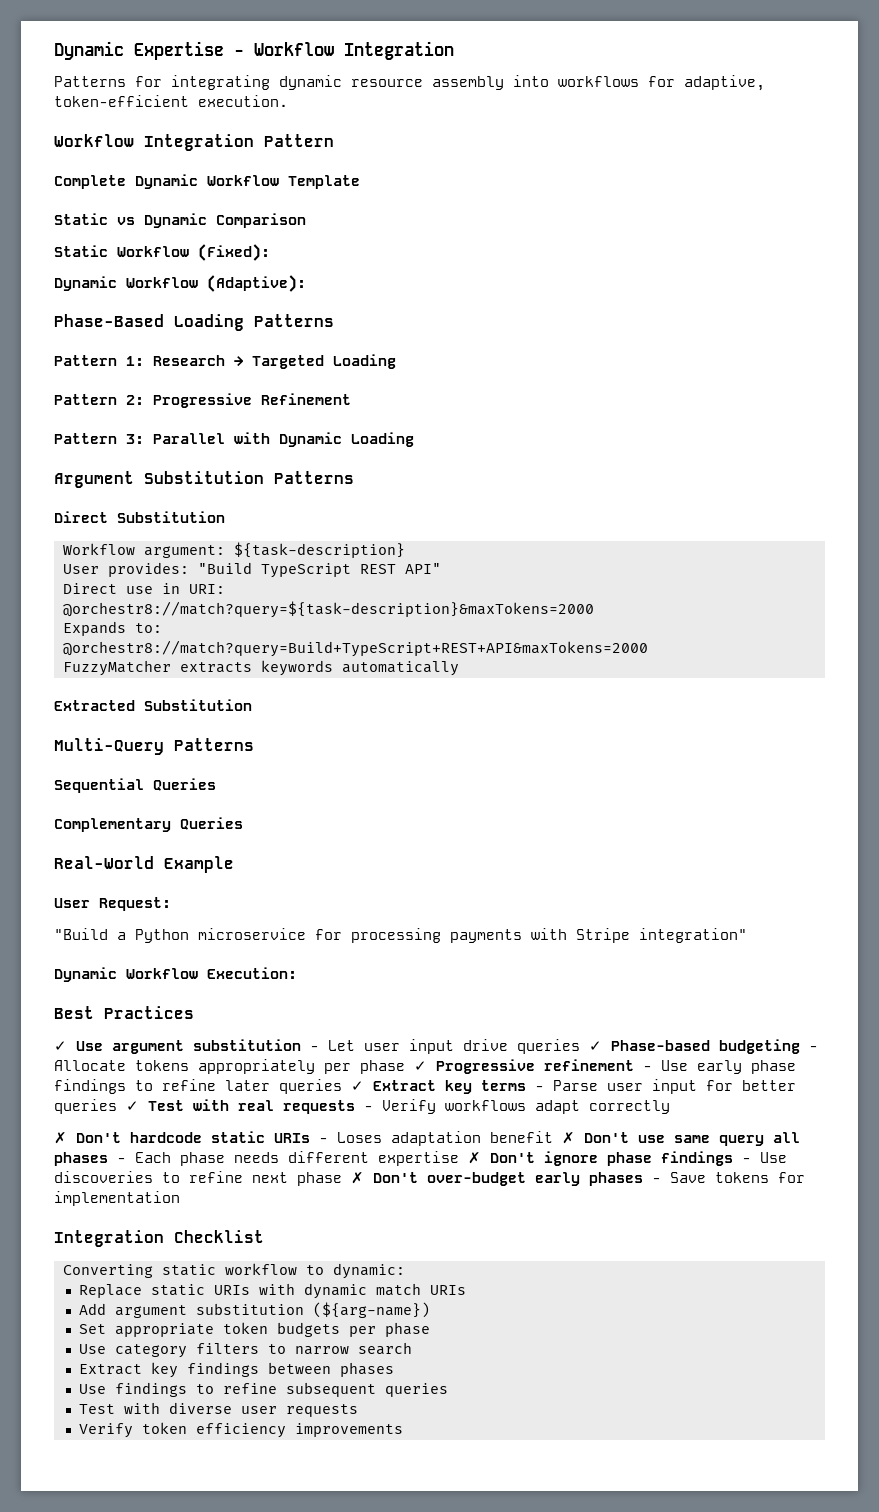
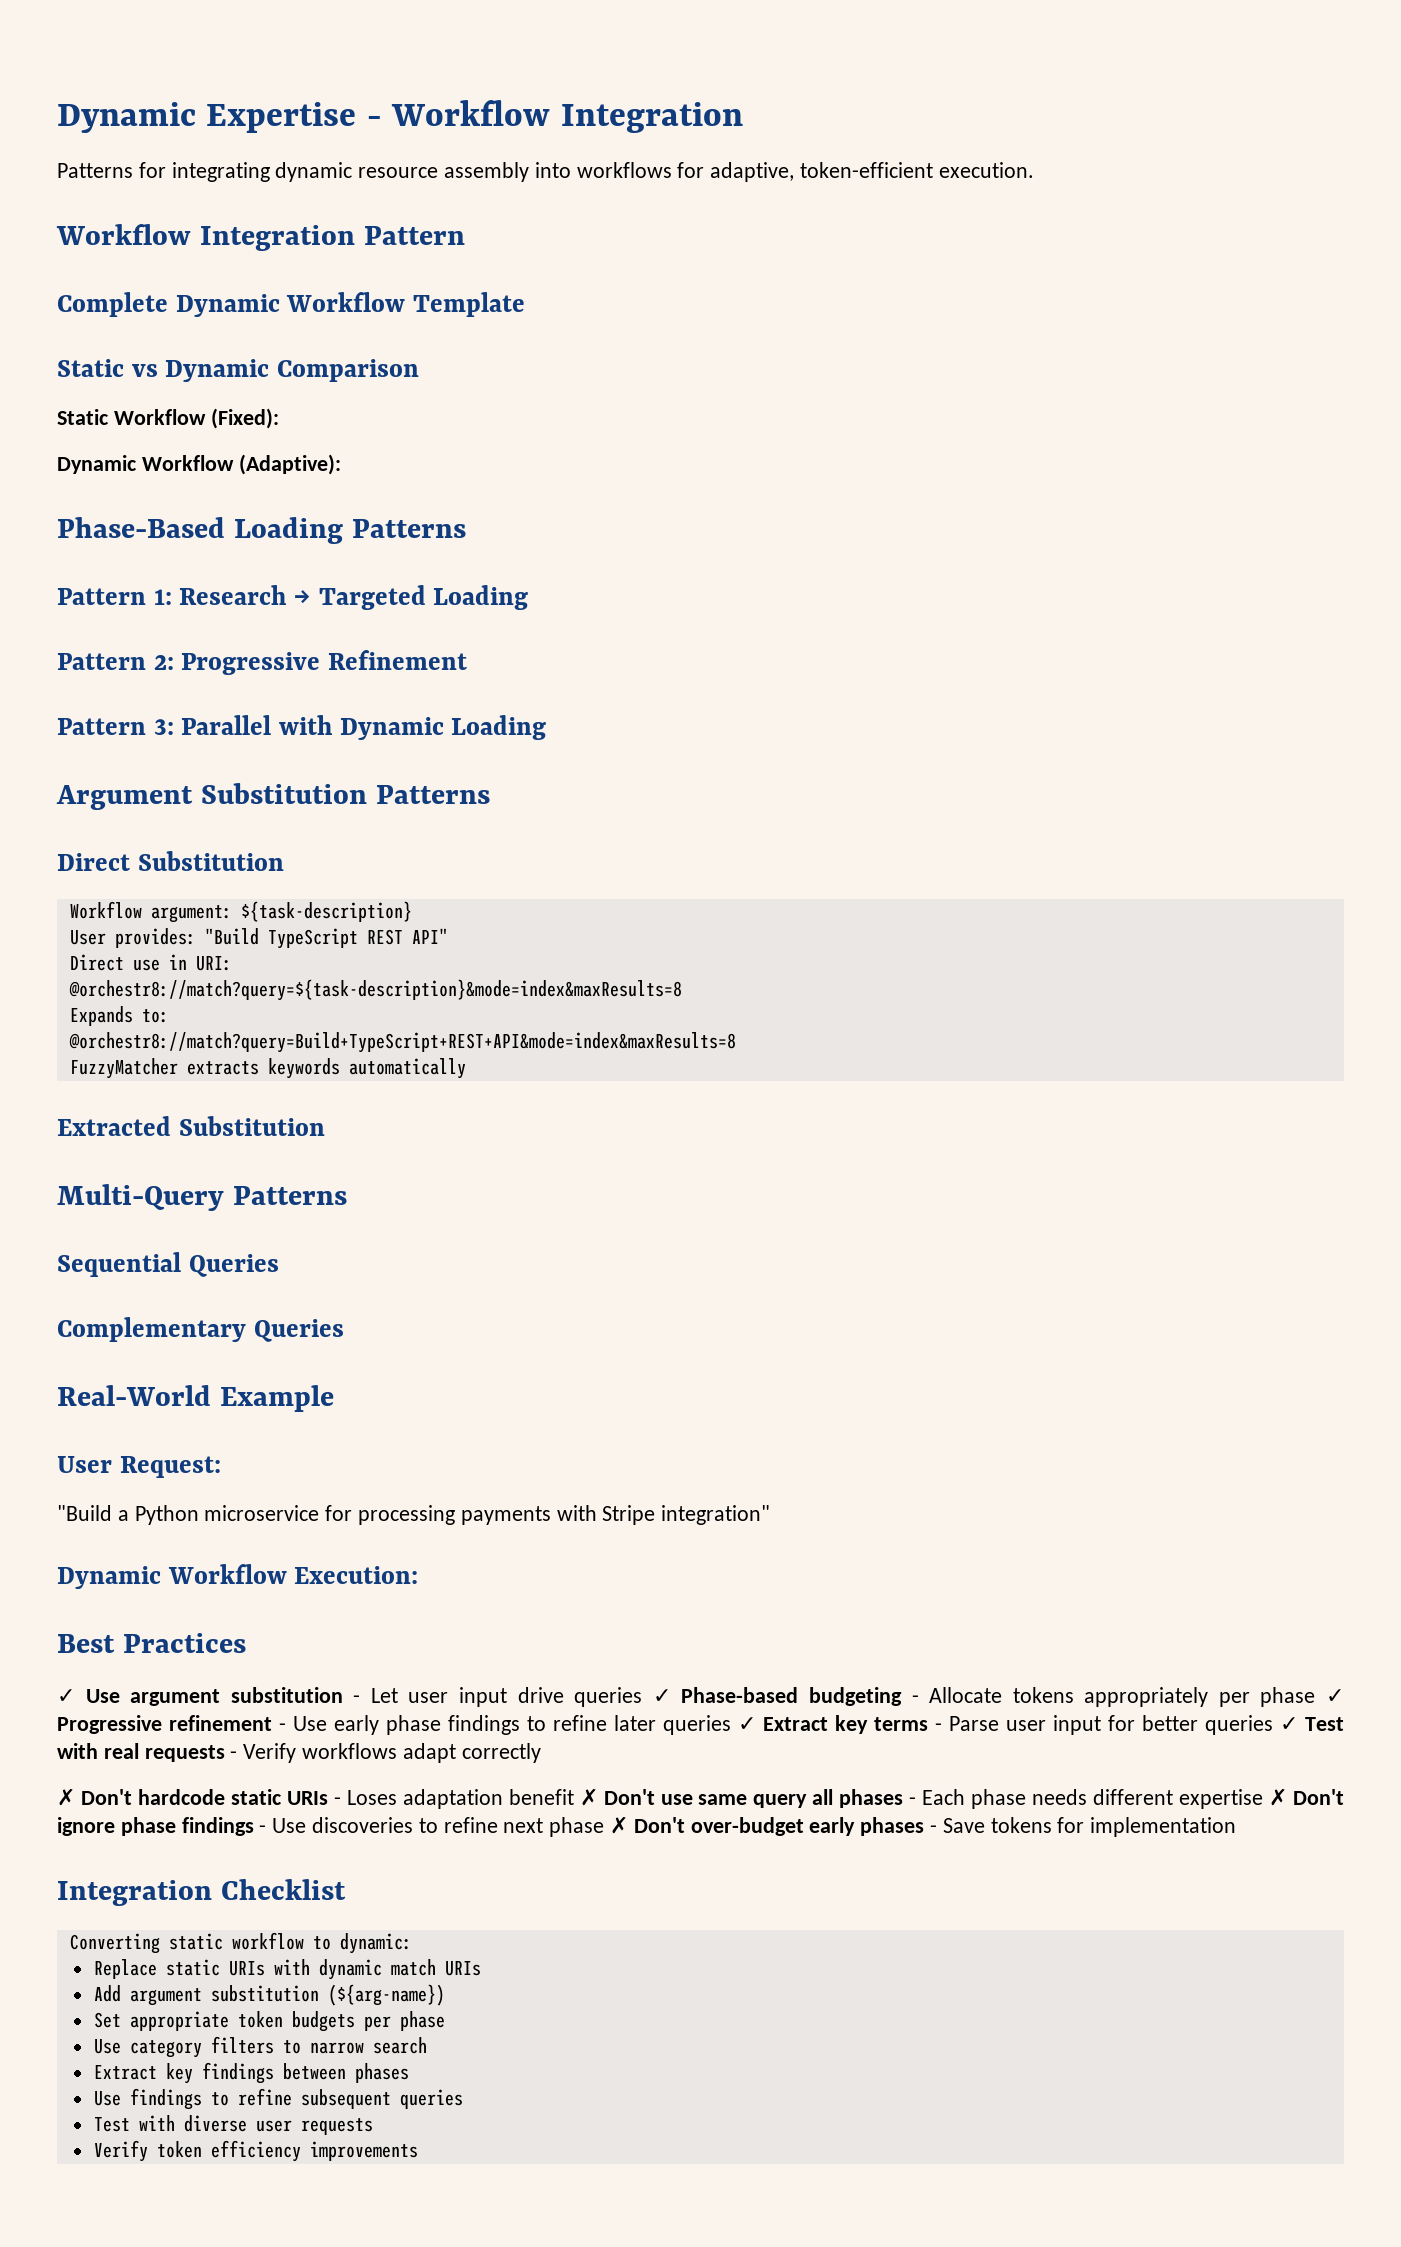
[62,601,594,618] @orchestr8://match?query=${task-description}&maxTokens=2000 -> [68,979,682,1001] @orchestr8://match?query=${task-description}&mode=index&maxResults=8
[62,640,648,657] @orchestr8://match?query=Build+TypeScript+REST+API&maxTokens=2000 -> [68,1032,736,1053] @orchestr8://match?query=Build+TypeScript+REST+API&mode=index&maxResults=8

